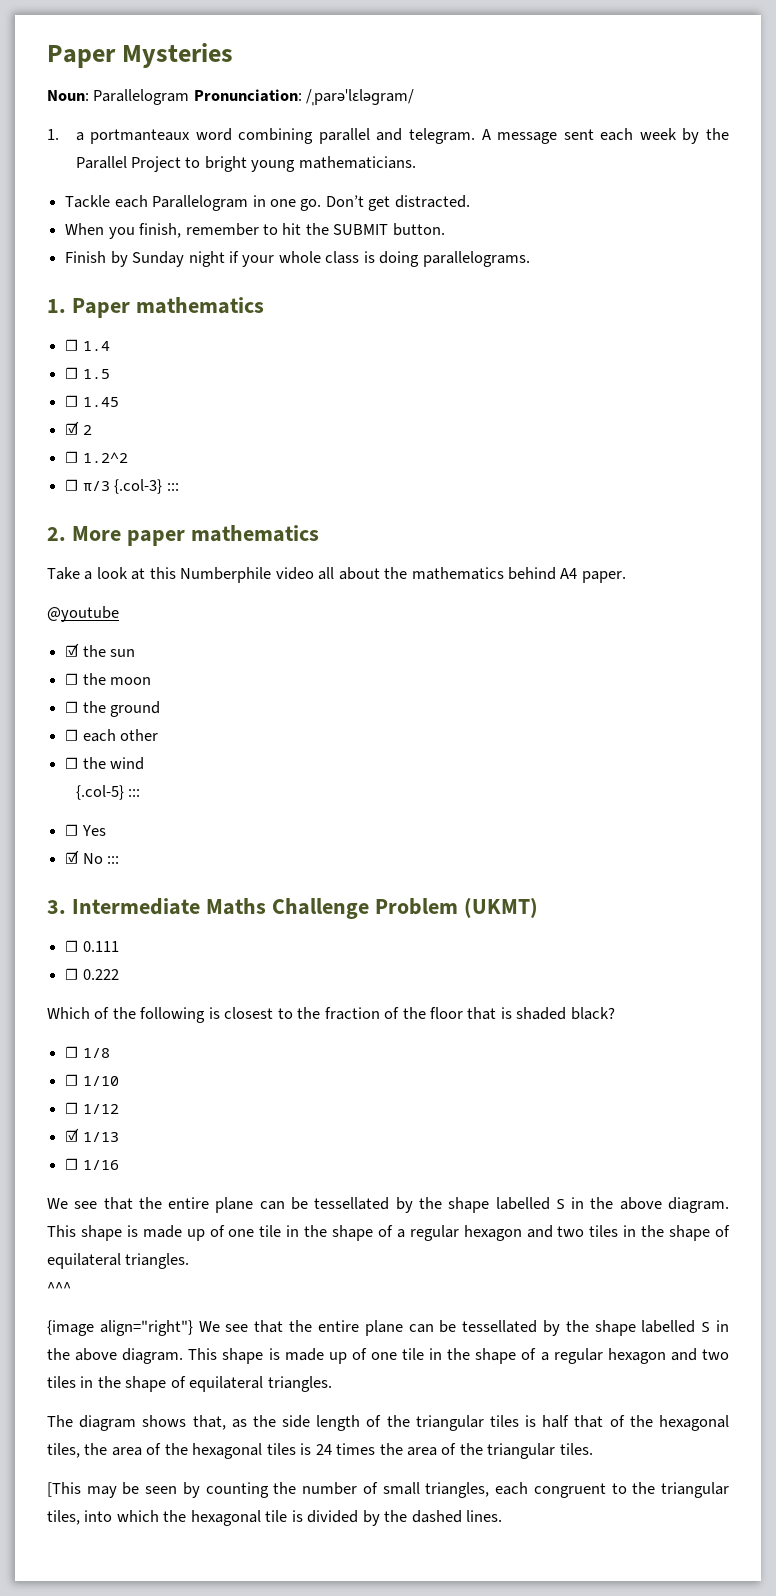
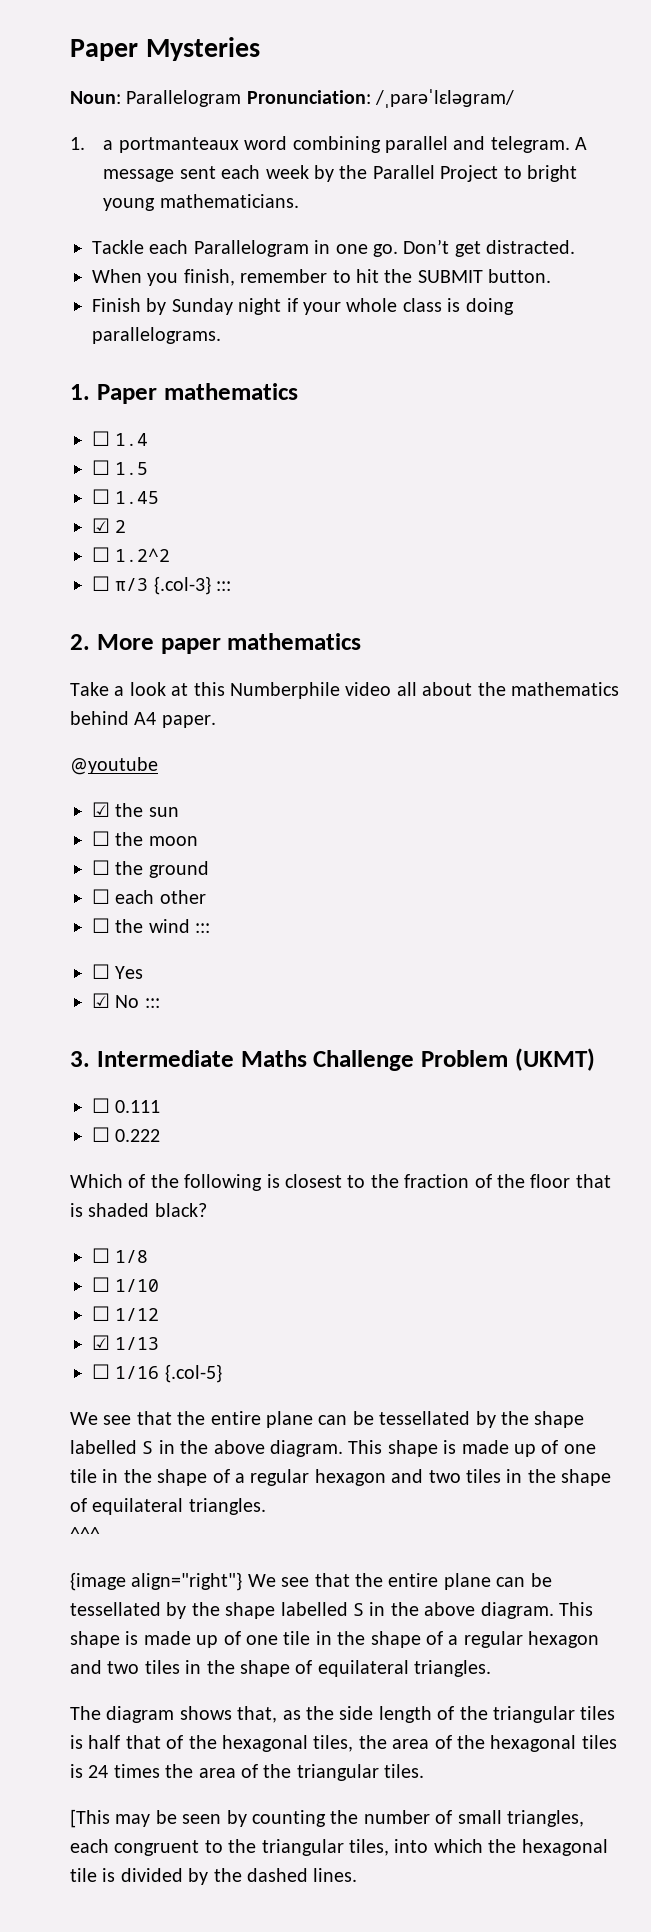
[75,785,124,800] // {.col-5} -> (190, 926) none
(119, 1165) none -> [164,1364,222,1383] {.col-5}

